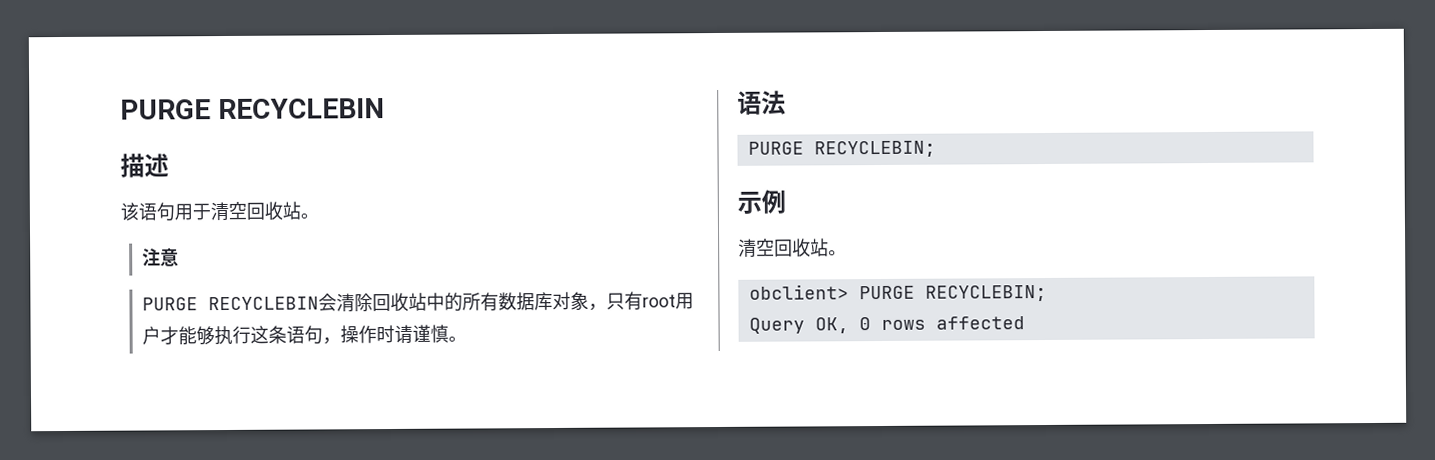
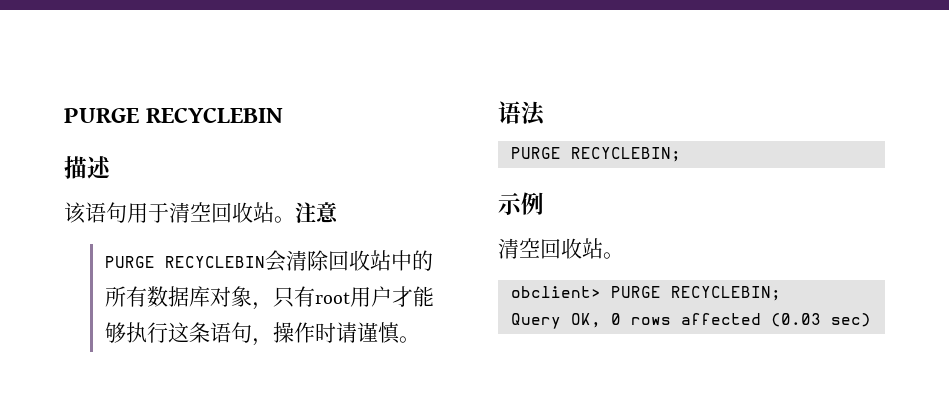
(319, 216) // -> (295, 219) none
(1025, 323) none -> [770,313,871,327] (0.03 sec)

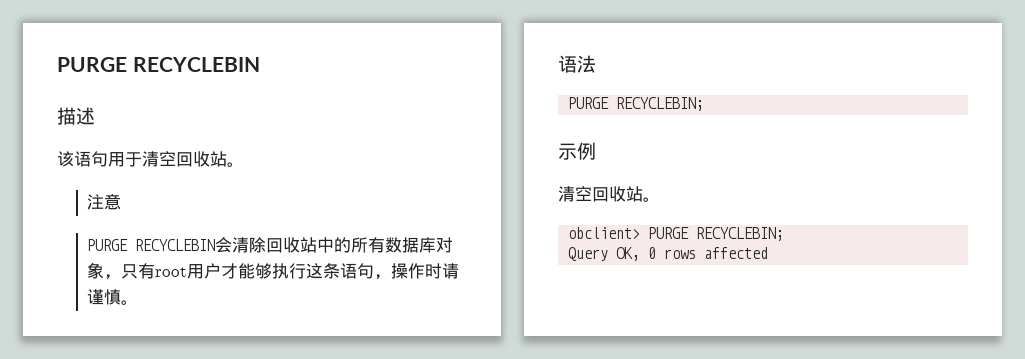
(295, 219) none -> (244, 164) //
[770,313,871,327] (0.03 sec) -> (769, 253) none

